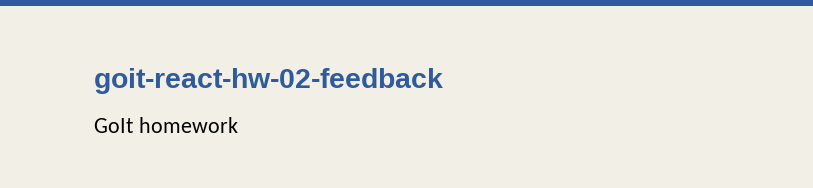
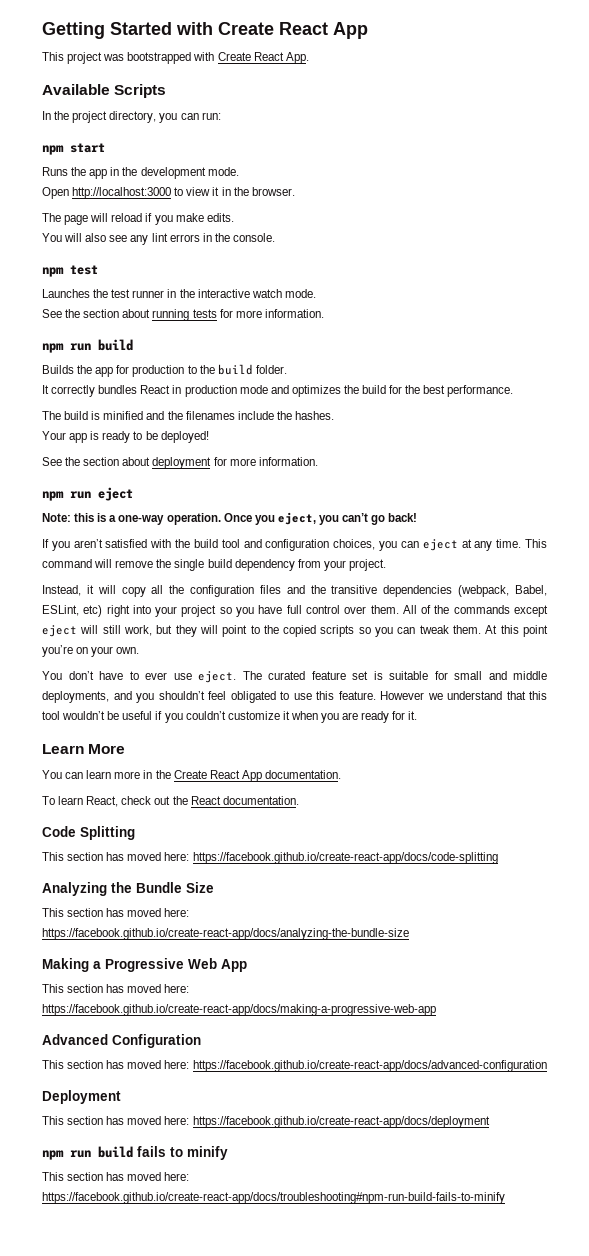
[94,68,443,94] [94,117,238,133] goit-react-hw-02-feedback // GoIt homework -> [42,22,368,39] [42,52,309,64] [42,84,167,98] [42,111,221,123] [42,143,105,155] [42,167,239,179] [42,187,295,199] [42,213,234,225] [42,233,275,245] [42,265,98,277] [42,289,316,298] [42,309,324,321] [42,339,133,353] [42,364,287,377] [42,385,514,397] [42,411,334,420] [42,431,209,443] [42,457,318,469] [42,487,133,501] [42,512,418,525] [42,539,547,551] [42,559,386,571] [42,585,547,597] [42,605,549,617] [42,625,549,637] [42,645,140,657] [42,671,547,683] [42,691,547,703] [42,711,418,723] [42,744,126,754] [42,770,341,782] [42,796,299,807] [42,826,135,840] [42,852,498,864] [42,882,214,896] [42,908,190,917] [42,928,409,940] [42,958,247,972] [42,984,190,993] [42,1004,436,1016] [42,1034,201,1048] [42,1060,547,1072] [42,1090,121,1104] [42,1116,490,1128] [42,1146,228,1160] [42,1172,190,1181] [42,1192,505,1204] Getting Started with Create React App // This project was bootstrapped with Create React App. // Available Scripts // In the project directory, you can run: // npm start // Runs the app in the development mode. // Open http://localhost:3000 to view it in the browser. // The page will reload if you make edits. // You will also see any lint errors in the console. // npm test // Launches the test runner in the interactive watch mode. // See the section about running tests for more information. // npm run build // Builds the app for production to the build folder. // It correctly bundles React in production mode and optimizes the build for the best performance. // The build is minified and the filenames include the hashes. // Your app is ready to be deployed! // See the section about deployment for more information. // npm run eject // Note: this is a one-way operation. Once you eject, you can’t go back! // If you aren’t satisfied with the build tool and configuration choices, you can eject at any time. This command will remove the single build dependency from your project. // Instead, it will copy all the configuration files and the transitive dependencies (webpack, Babel, ESLint, etc) right into your project so you have full control over them. All of the commands except eject will still work, but they will point to the copied scripts so you can tweak them. At this point you’re on your own. // You don’t have to ever use eject. The curated feature set is suitable for small and middle deployments, and you shouldn’t feel obligated to use this feature. However we understand that this tool wouldn’t be useful if you couldn’t customize it when you are ready for it. // Learn More // You can learn more in the Create React App documentation. // To learn React, check out the React documentation. // Code Splitting // This section has moved here: https://facebook.github.io/create-react-app/docs/code-splitting // Analyzing the Bundle Size // This section has moved here: https://facebook.github.io/create-react-app/docs/analyzing-the-bundle-size // Making a Progressive Web App // This section has moved here: https://facebook.github.io/create-react-app/docs/making-a-progressive-web-app // Advanced Configuration // This section has moved here: https://facebook.github.io/create-react-app/docs/advanced-configuration // Deployment // This section has moved here: https://facebook.github.io/create-react-app/docs/deployment // npm run build fails to minify // This section has moved here: https://facebook.github.io/create-react-app/docs/troubleshooting#npm-run-build-fails-to-minify

